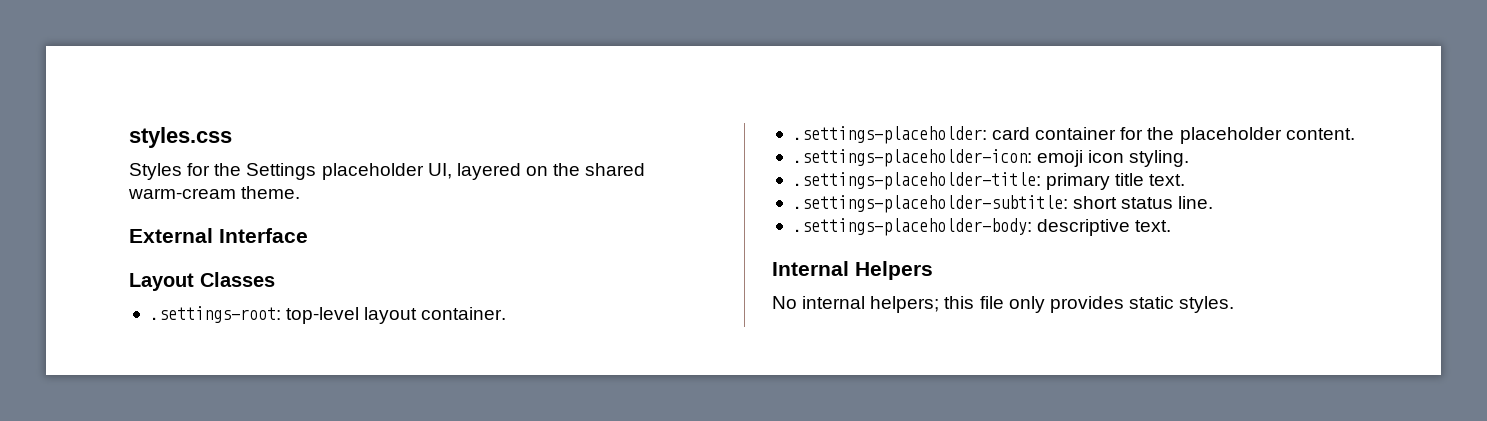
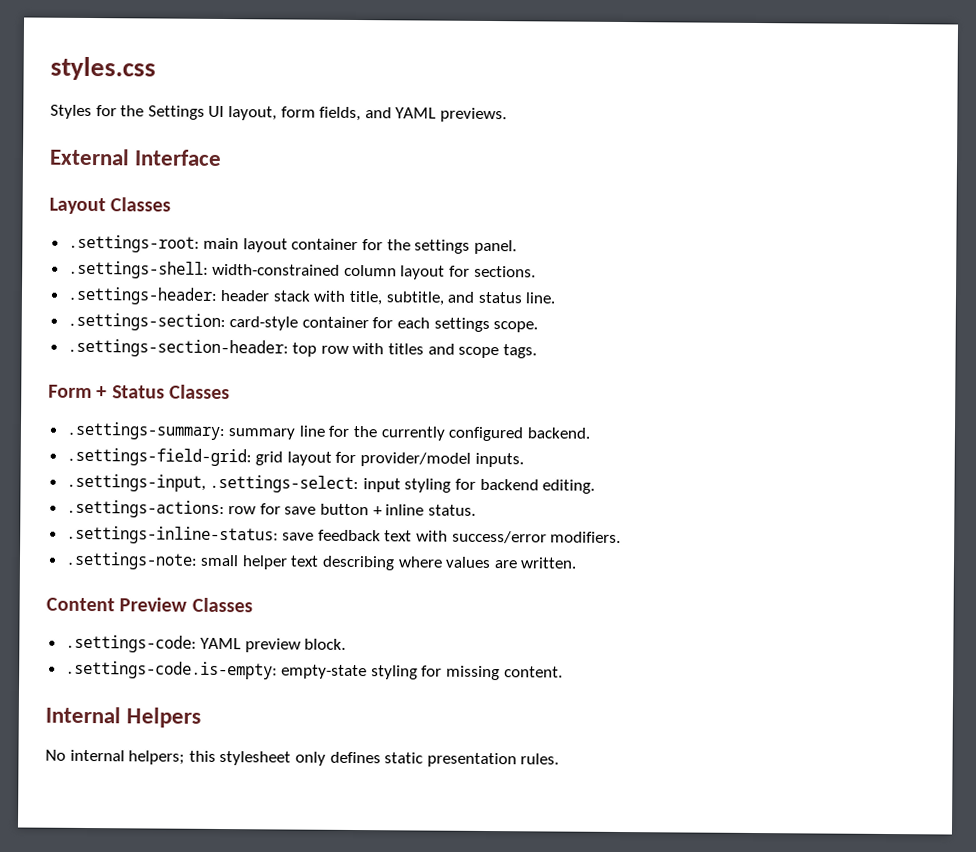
[321,163,646,180] [128,186,301,199] placeholder UI, layered on the shared warm-cream theme. -> [208,105,507,123] UI layout, form fields, and YAML previews.
[286,307,507,324] [792,126,1355,144] [792,149,1190,167] [792,172,1186,190] [792,195,1214,213] [792,218,1172,236] top-level layout container. // .settings-placeholder: card container for the placeholder content. // .settings-placeholder-icon: emoji icon styling. // .settings-placeholder-title: primary title text. // .settings-placeholder-subtitle: short status line. // .settings-placeholder-body: descriptive text. -> [203,237,517,255] [67,260,536,280] [66,286,557,306] [66,312,539,333] [66,338,537,359] [48,384,230,400] [65,421,590,442] [65,447,524,468] [65,473,596,494] [65,499,476,519] [65,525,622,545] [64,551,578,571] [46,597,253,613] [64,634,347,653] [64,660,563,681] main layout container for the settings panel. // .settings-shell: width-constrained column layout for sections. // .settings-header: header stack with title, subtitle, and status line. // .settings-section: card-style container for each settings scope. // .settings-section-header: top row with titles and scope tags. // Form + Status Classes // .settings-summary: summary line for the currently configured backend. // .settings-field-grid: grid layout for provider/model inputs. // .settings-input, .settings-select: input styling for backend editing. // .settings-actions: row for save button + inline status. // .settings-inline-status: save feedback text with success/error modifiers. // .settings-note: small helper text describing where values are written. // Content Preview Classes // .settings-code: YAML preview block. // .settings-code.is-empty: empty-state styling for missing content.
[979,296,1235,313] file only provides static styles. -> [219,750,560,768] stylesheet only defines static presentation rules.

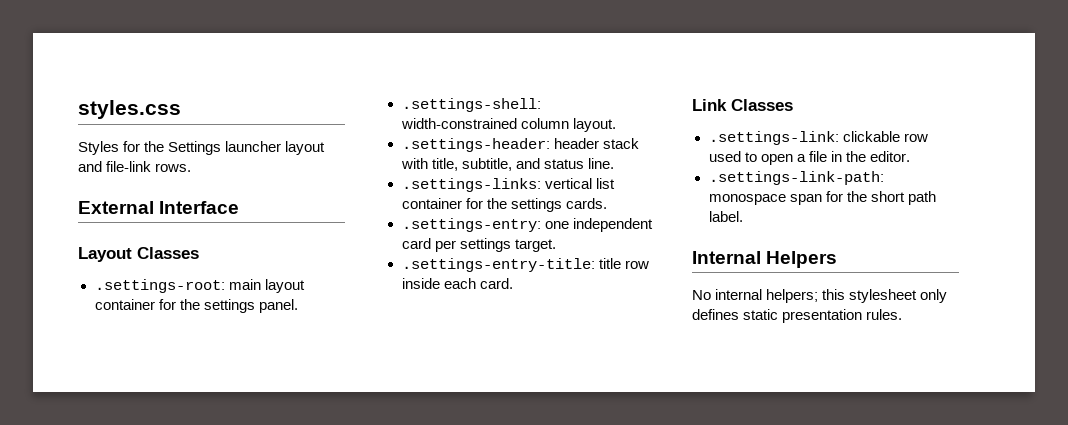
[208,105,507,123] UI layout, form fields, and YAML previews. -> [225,141,326,155] [78,161,192,172] launcher layout and file-link rows.
[400,265,536,280] layout for sections. -> [572,118,616,132] layout.
[66,312,539,333] [66,338,537,359] [48,384,230,400] [65,421,590,442] [65,447,524,468] [65,473,596,494] [65,499,476,519] [65,525,622,545] [64,551,578,571] [46,597,253,613] [64,634,347,653] [64,660,563,681] .settings-section: card-style container for each settings scope. // .settings-section-header: top row with titles and scope tags. // Form + Status Classes // .settings-summary: summary line for the currently configured backend. // .settings-field-grid: grid layout for provider/model inputs. // .settings-input, .settings-select: input styling for backend editing. // .settings-actions: row for save button + inline status. // .settings-inline-status: save feedback text with success/error modifiers. // .settings-note: small helper text describing where values are written. // Content Preview Classes // .settings-code: YAML preview block. // .settings-code.is-empty: empty-state styling for missing content. -> [401,178,615,192] [401,198,607,212] [401,218,653,232] [401,238,556,252] [401,258,649,272] [401,278,513,289] [692,99,793,111] [708,131,928,145] [708,151,910,165] [708,171,884,185] [708,191,936,205] [708,211,743,222] .settings-links: vertical list container for the settings cards. // .settings-entry: one independent card per settings target. // .settings-entry-title: title row inside each card. // Link Classes // .settings-link: clickable row used to open a file in the editor. // .settings-link-path: monospace span for the short path label.

